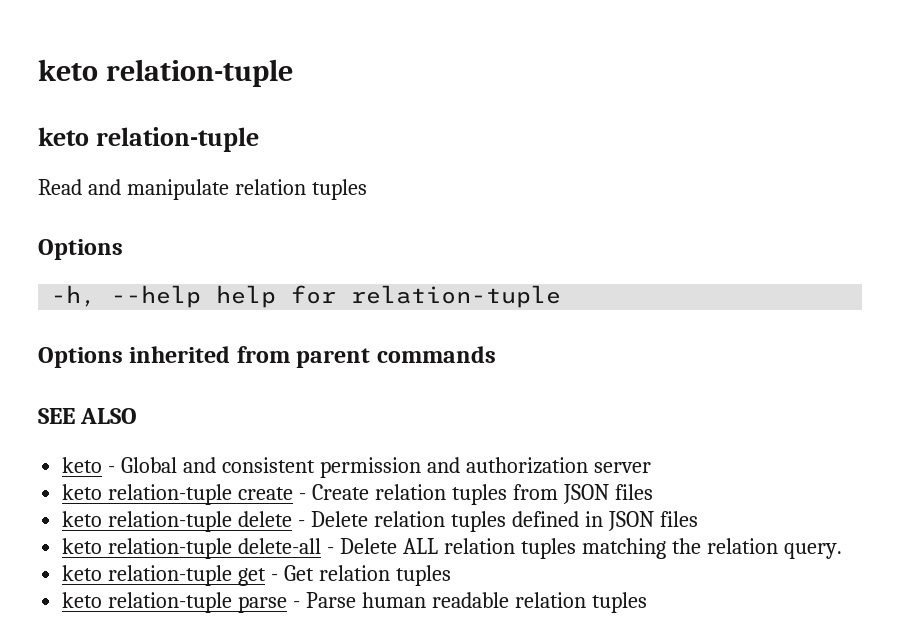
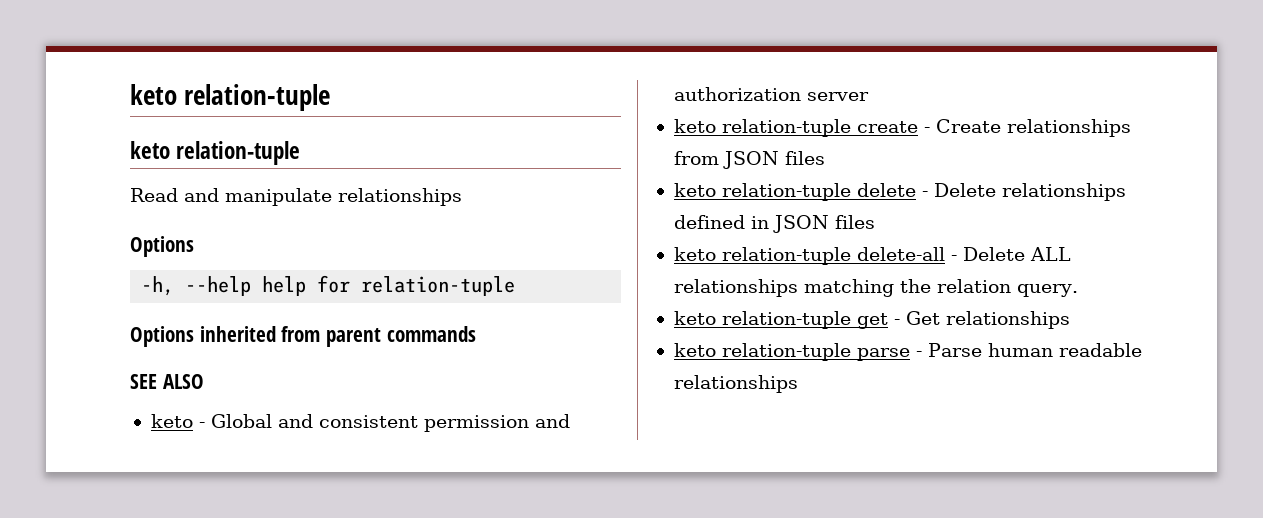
[234,179,367,200] relation tuples -> [338,188,462,206] relationships
[374,484,507,505] relation tuples -> [1006,119,1131,137] relationships
[373,511,506,532] relation tuples -> [1001,183,1126,201] relationships
[443,538,576,559] relation tuples -> [673,279,798,297] relationships
[318,565,451,586] relation tuples -> [945,311,1070,329] relationships
[514,592,647,613] relation tuples -> [673,375,798,393] relationships

